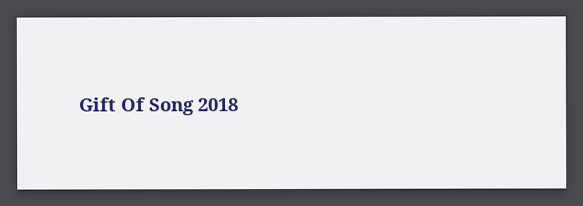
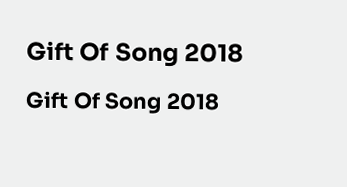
[78,97,239,116] Gift Of Song 2018 -> [26,40,245,68] [25,90,221,114] Gift Of Song 2018 // Gift Of Song 2018

